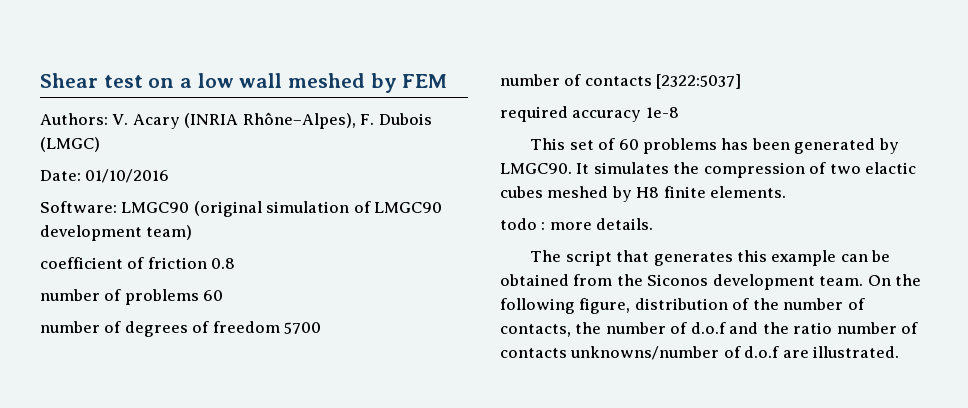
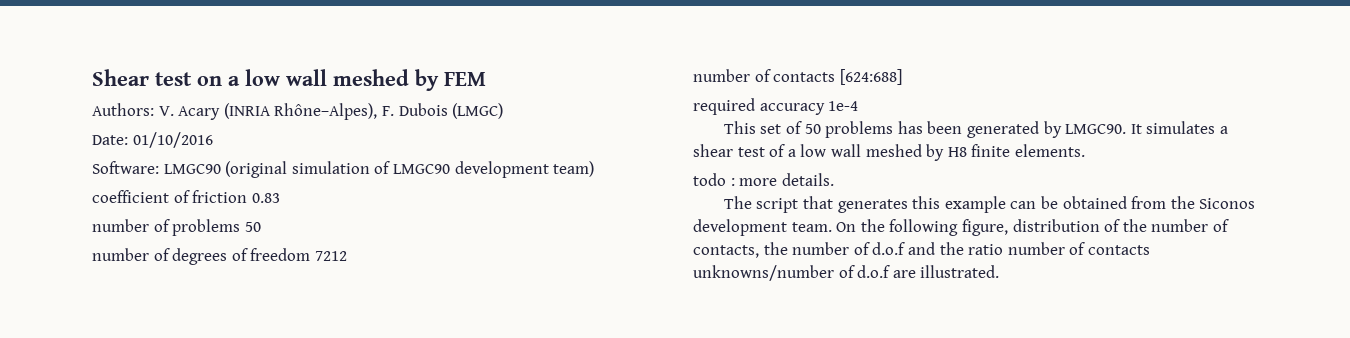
[211,258,236,269] 0.8 -> [251,193,280,203] 0.83
[203,290,224,301] 60 -> [244,222,261,232] 50
[284,322,322,334] [500,74,742,89] 5700 // number of contacts [2322:5037] -> [314,251,347,261] [693,69,902,85] 7212 // number of contacts [624:688]
[645,107,679,118] 1e-8 -> [828,101,859,111] 1e-4
[618,139,639,150] 60 -> [804,124,821,134] 50
[673,162,917,178] [500,186,543,198] the compression of two elactic cubes -> [1219,126,1228,134] [693,144,861,157] a shear test of a low wall

